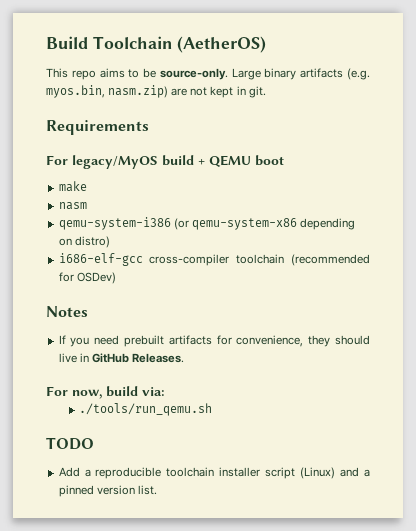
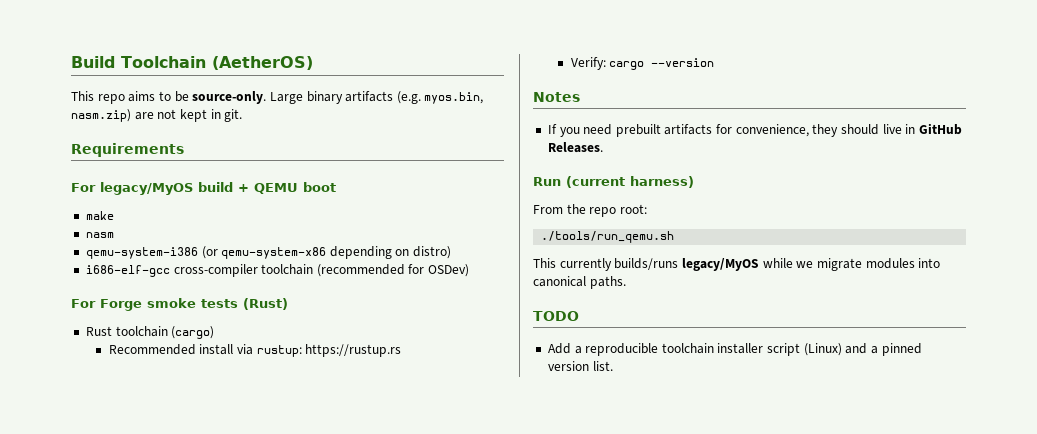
(116, 278) none -> [71,298,288,311] [85,326,215,339] [108,344,402,357] [570,57,715,70] // For Forge smoke tests (Rust) // Rust toolchain (cargo) // Recommended install via rustup: https://rustup.rs // Verify: cargo --version
[46,386,165,399] [79,403,213,416] For now, build via: // ./tools/run_qemu.sh -> [533,176,694,188] [533,204,647,217] [541,231,675,243] [533,258,941,271] [533,276,626,289] Run (current harness) // From the repo root: // ./tools/run_qemu.sh // This currently builds/runs legacy/MyOS while we migrate modules into canonical paths.

